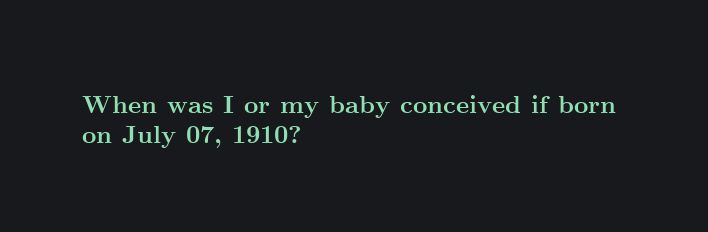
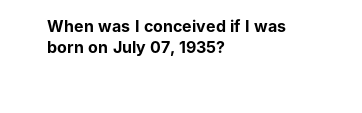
[244,95,550,118] or my baby conceived if -> [143,19,286,32] conceived if I was
[232,126,302,143] 1910? -> [179,40,226,53] 1935?

